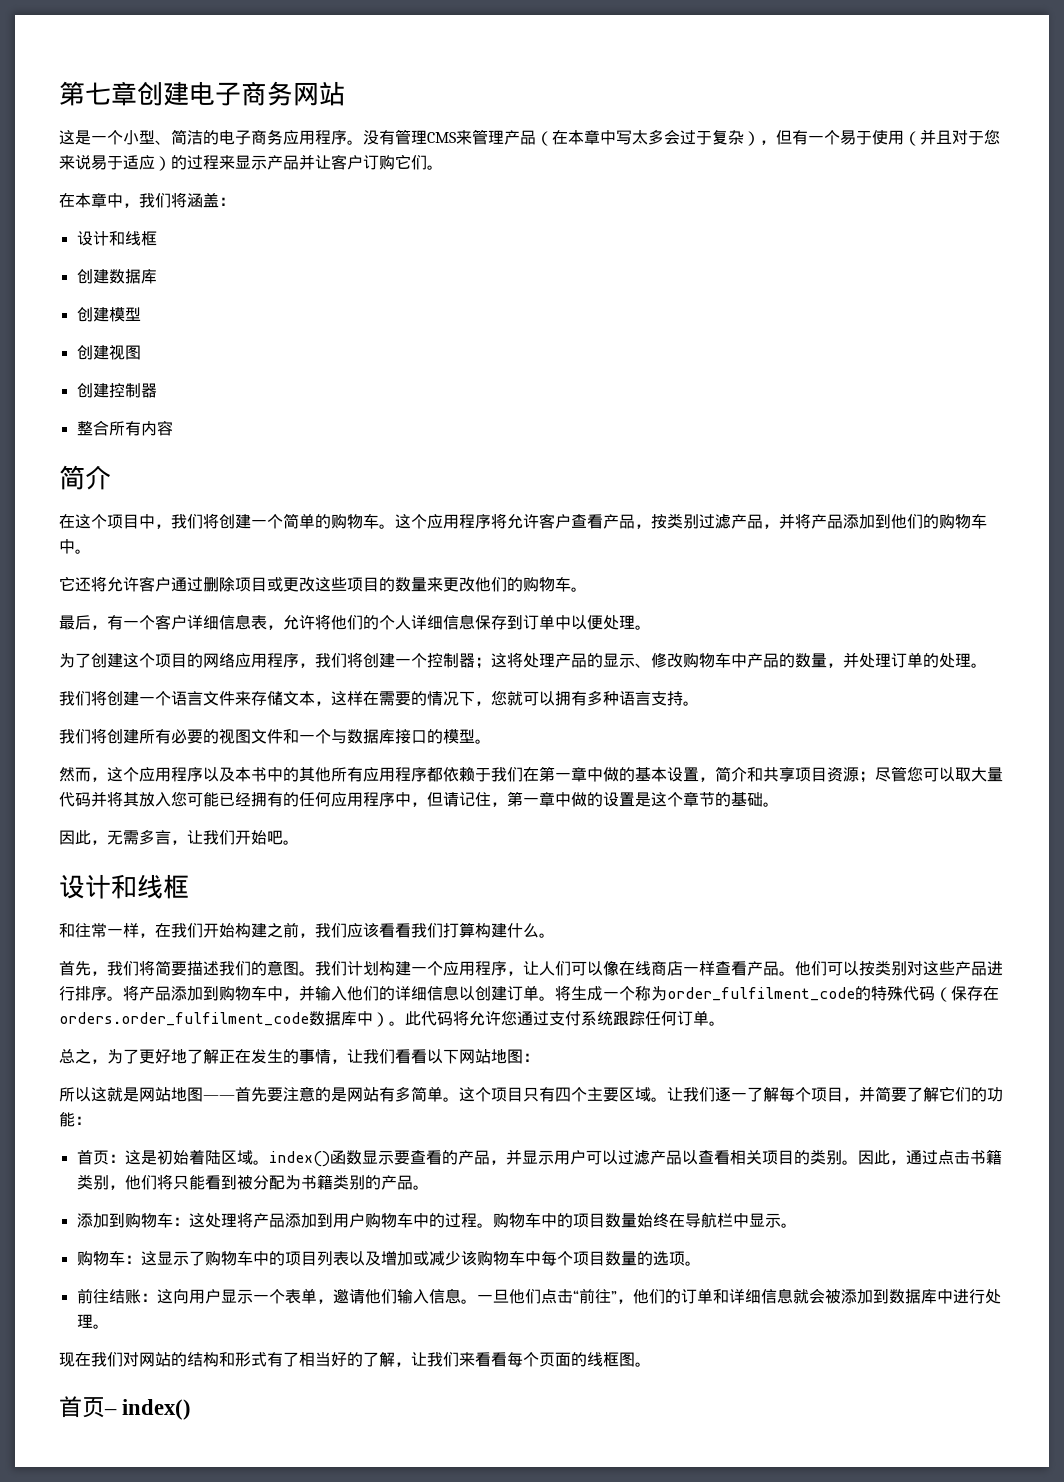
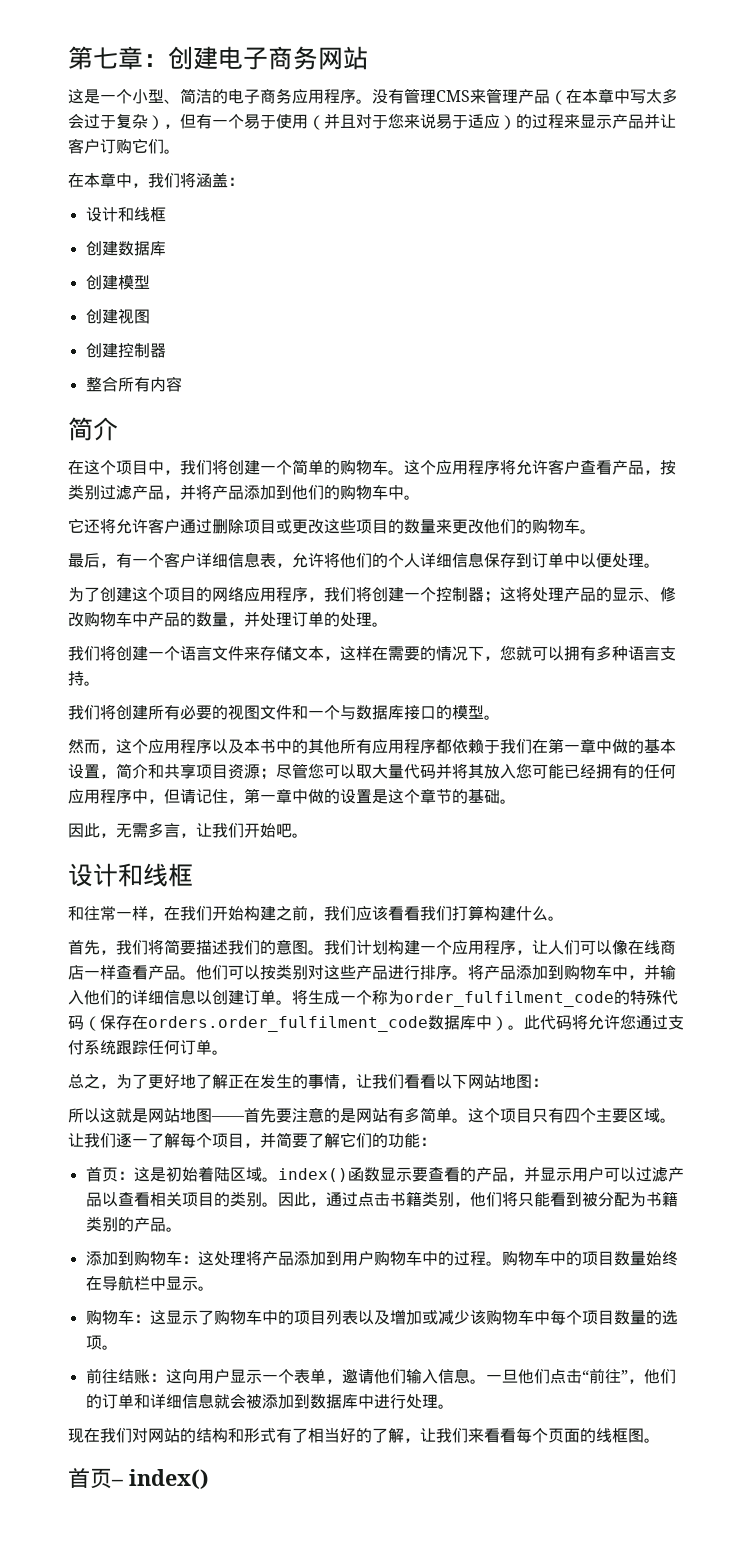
(137, 93) none -> [143,54,168,67] ：

